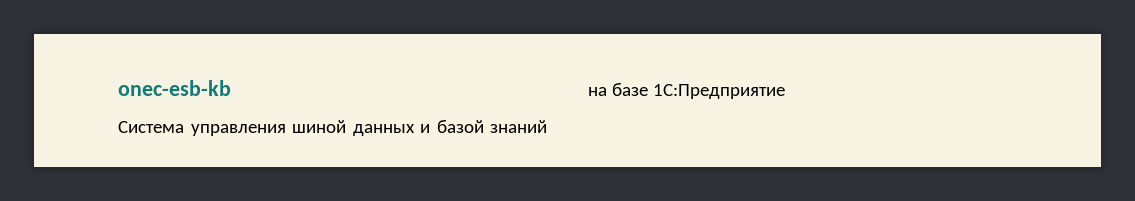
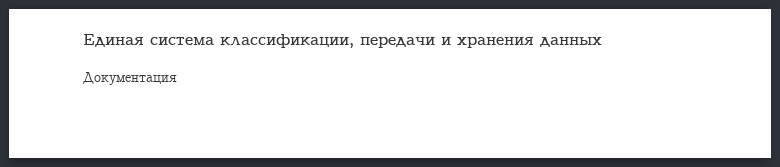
[118,80,231,96] [118,120,547,136] [588,83,785,99] onec-esb-kb // Система управления шиной данных и базой знаний на базе 1С:Предприятие -> [83,34,602,48] [83,72,177,85] Единая система классификации, передачи и хранения данных // Документация

